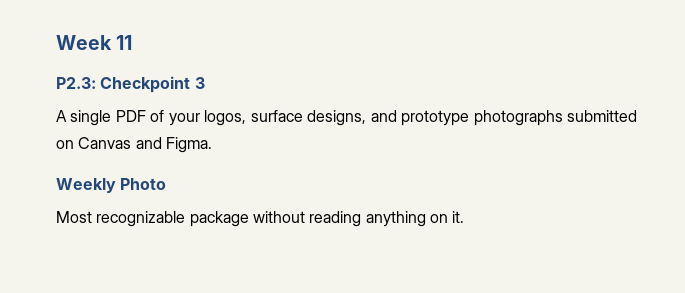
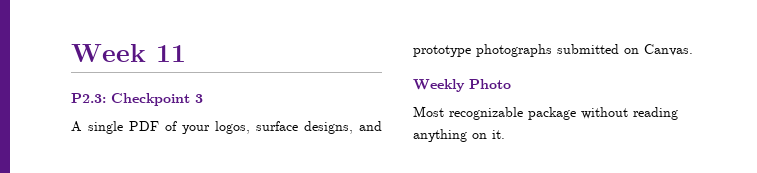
[78,137,212,153] Canvas and Figma. -> [644,44,693,56] Canvas.

